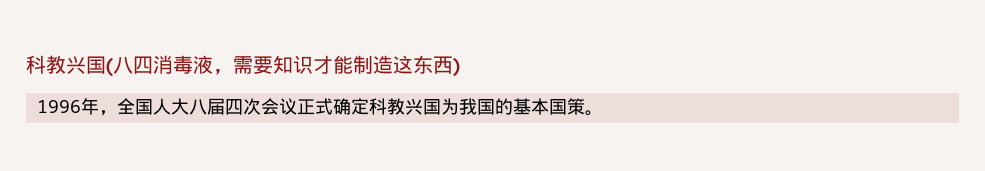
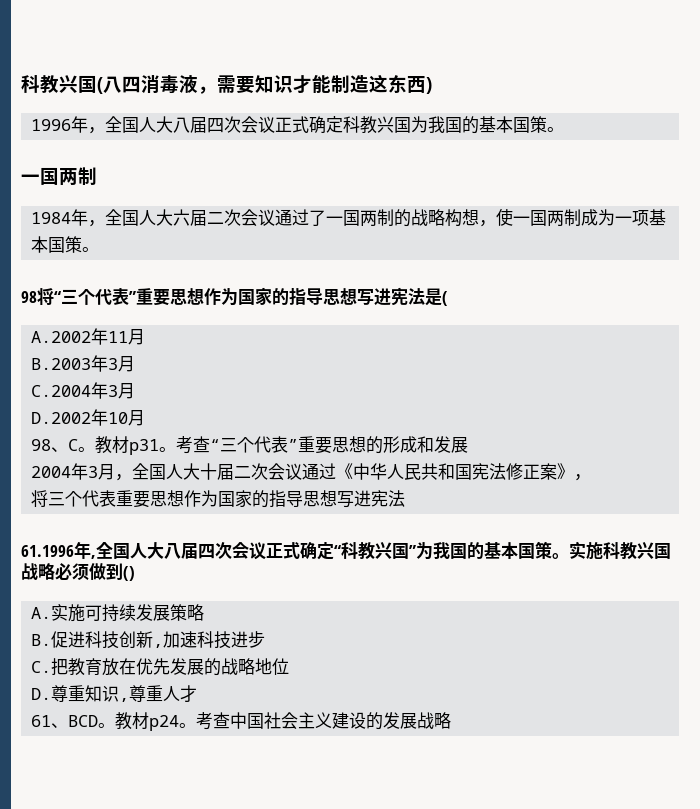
(603, 113) none -> [21,167,97,185] [31,208,667,227] [31,236,100,253] [21,287,448,306] [31,328,146,345] [31,355,136,372] [31,382,136,399] [31,409,146,426] [31,436,469,455] [31,463,592,481] [31,490,406,508] [21,541,671,560] [21,563,135,581] [31,604,205,622] [31,631,266,649] [31,658,290,676] [31,685,198,703] [31,712,452,731] // 一国两制 // 1984年，全国人大六届二次会议通过了一国两制的战略构想，使一国两制成为一项基本国策。 // 98将“三个代表”重要思想作为国家的指导思想写进宪法是( // A.2002年11月 // B.2003年3月 // C.2004年3月 // D.2002年10月 // 98、C。教材p31。考查“三个代表”重要思想的形成和发展 // 2004年3月，全国人大十届二次会议通过《中华人民共和国宪法修正案》， // 将三个代表重要思想作为国家的指导思想写进宪法 // 61.1996年,全国人大八届四次会议正式确定“科教兴国”为我国的基本国策。实施科教兴国战略必须做到() // A.实施可持续发展策略 // B.促进科技创新,加速科技进步 // C.把教育放在优先发展的战略地位 // D.尊重知识,尊重人才 // 61、BCD。教材p24。考查中国社会主义建设的发展战略

